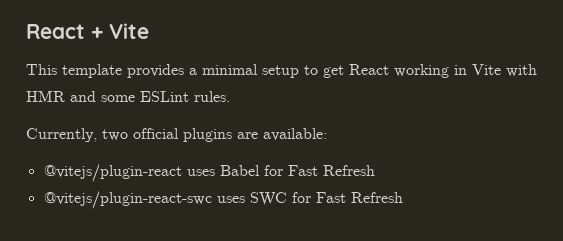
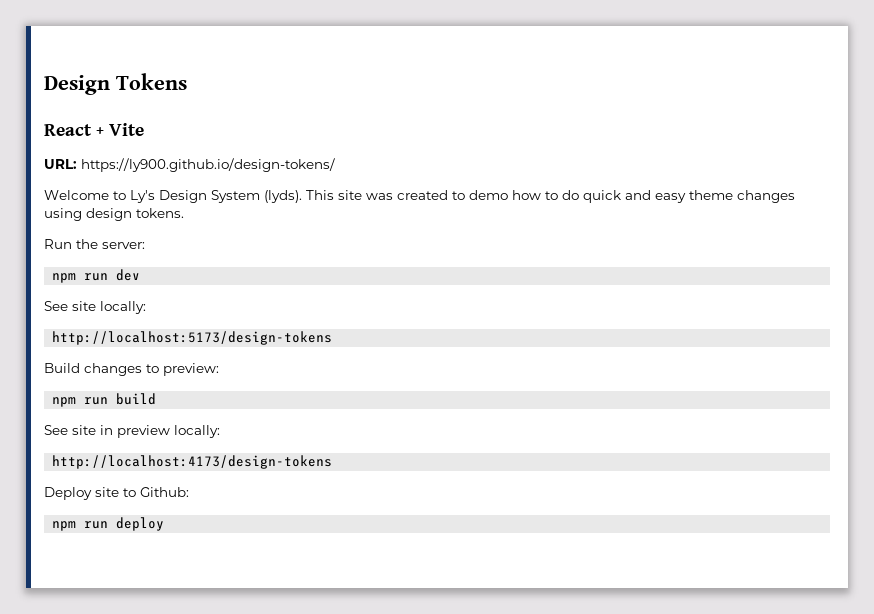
(26, 31) none -> [44,73,187,95] Design Tokens //
[26,64,537,78] [26,90,230,102] [26,128,327,142] [43,164,375,182] [43,191,403,209] This template provides a minimal setup to get React working in Vite with HMR and some ESLint rules. // Currently, two official plugins are available: // @vitejs/plugin-react uses Babel for Fast Refresh // @vitejs/plugin-react-swc uses SWC for Fast Refresh -> [44,158,335,172] [44,190,795,203] [44,208,184,221] [44,239,145,249] [52,269,141,283] [44,301,146,314] [52,331,333,345] [44,363,219,376] [52,393,157,407] [44,425,220,438] [52,455,333,469] [44,487,189,500] [52,517,165,531] URL: https://ly900.github.io/design-tokens/ // Welcome to Ly's Design System (lyds). This site was created to demo how to do quick and easy theme changes using design tokens. // Run the server: // npm run dev // See site locally: // http://localhost:5173/design-tokens // Build changes to preview: // npm run build // See site in preview locally: // http://localhost:4173/design-tokens // Deploy site to Github: // npm run deploy

